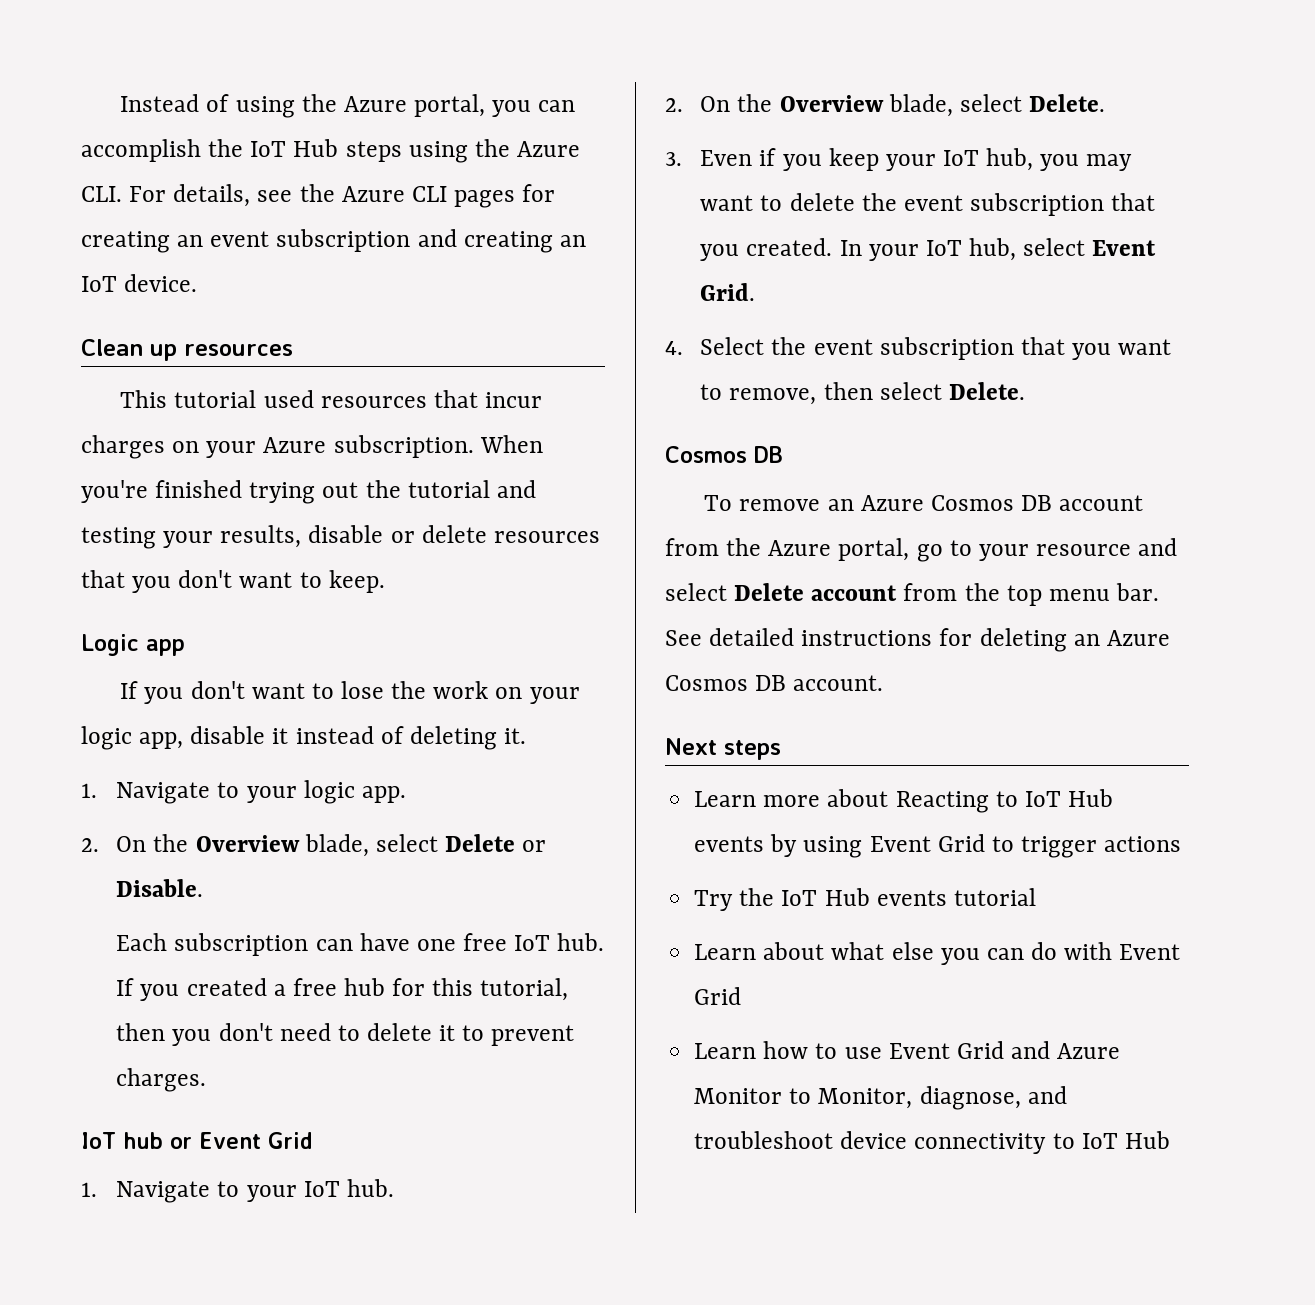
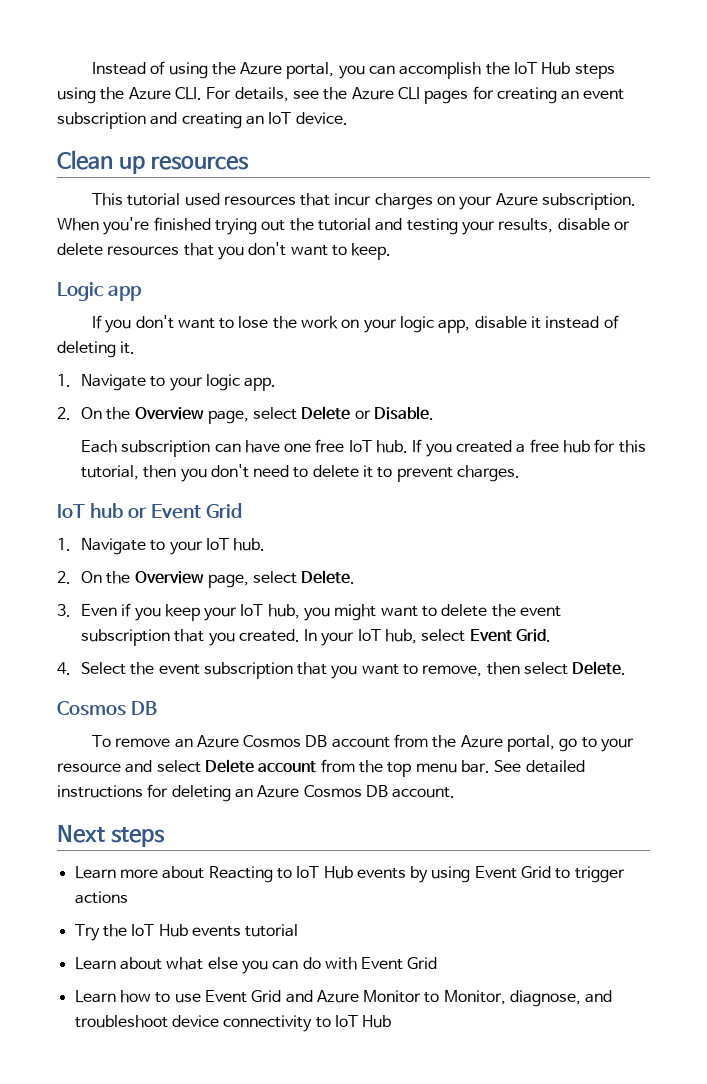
[304,834,369,857] blade, -> [207,410,249,424] page,
[888,94,953,117] blade, -> [207,574,249,588] page,
[1086,154,1133,171] may -> [334,604,377,621] might

